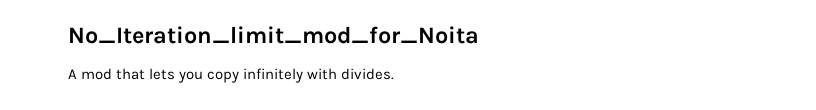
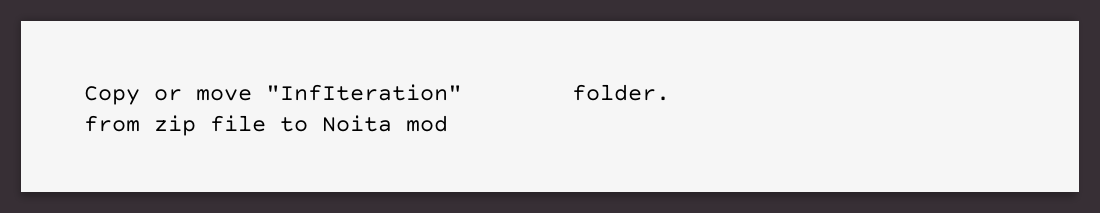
[68,26,479,44] [68,68,395,83] No_Iteration_limit_mod_for_Noita // A mod that lets you copy infinitely with divides. -> [84,84,462,105] [84,115,448,136] [572,84,670,101] Copy or move "InfIteration" from zip file to Noita mod folder.

